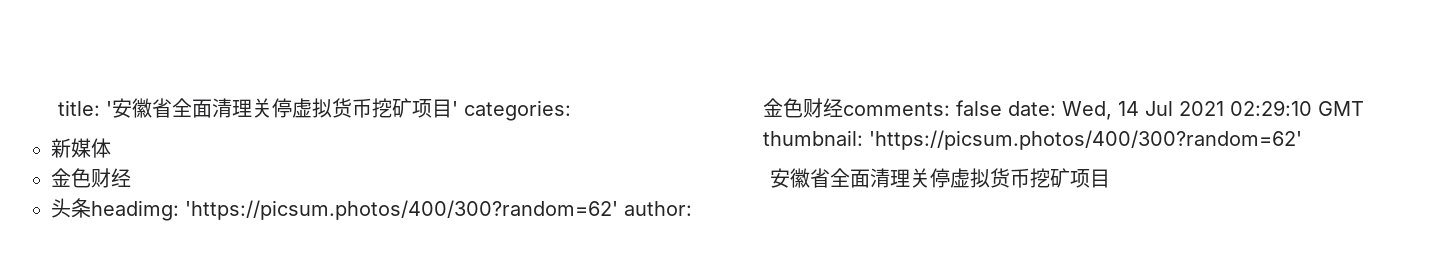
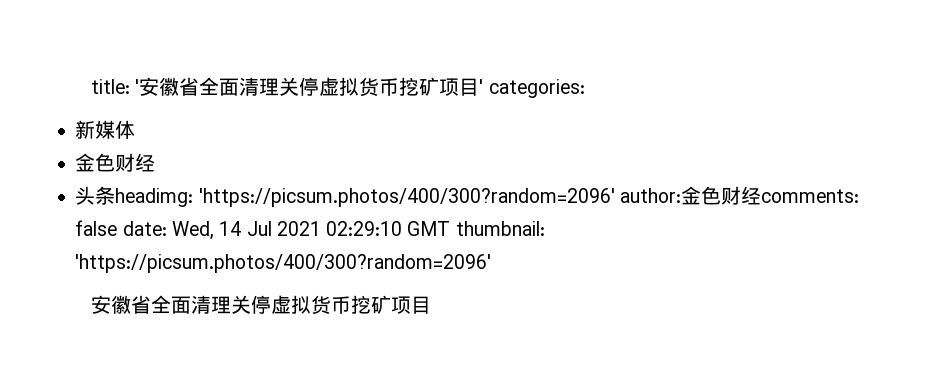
[185,200,618,220] 'https://picsum.photos/400/300?random=62' -> [198,188,615,207] 'https://picsum.photos/400/300?random=2096'
[869,130,1302,150] 'https://picsum.photos/400/300?random=62' -> [75,254,492,273] 'https://picsum.photos/400/300?random=2096'

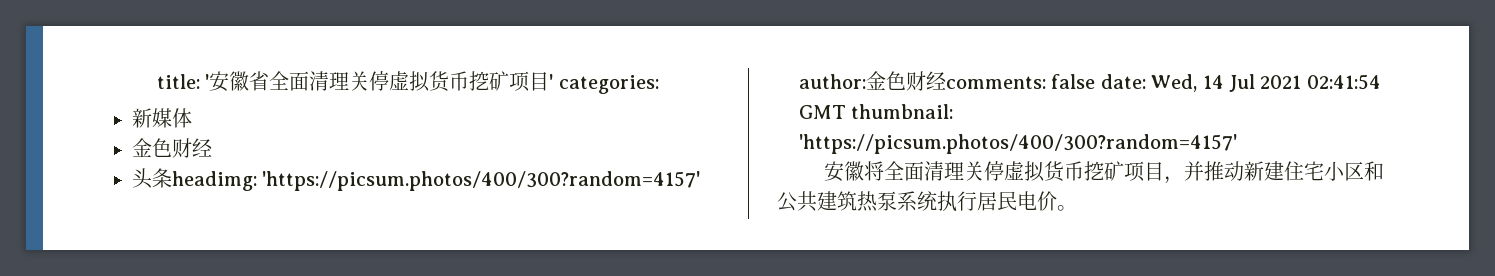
[198,188,615,207] 'https://picsum.photos/400/300?random=2096' -> [262,171,701,191] 'https://picsum.photos/400/300?random=4157'
[326,221,403,236] 02:29:10 -> [1306,74,1381,90] 02:41:54
[75,254,492,273] [91,295,432,315] 'https://picsum.photos/400/300?random=2096' // 安徽省全面清理关停虚拟货币挖矿项目 -> [799,134,1237,154] [823,161,1384,184] [777,191,1077,212] 'https://picsum.photos/400/300?random=4157' // 安徽将全面清理关停虚拟货币挖矿项目，并推动新建住宅小区和公共建筑热泵系统执行居民电价。

